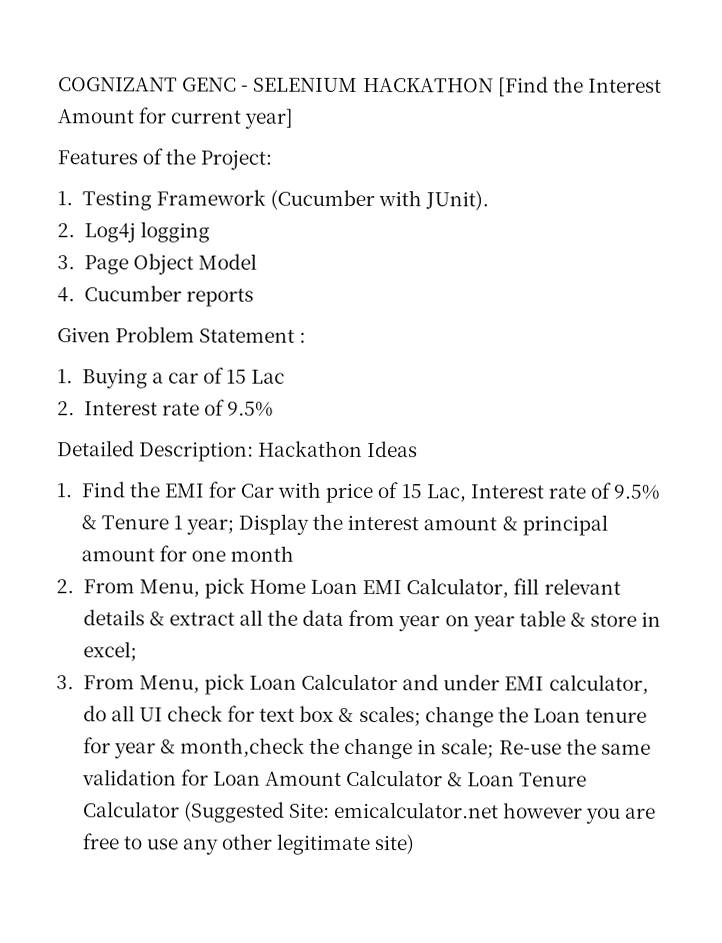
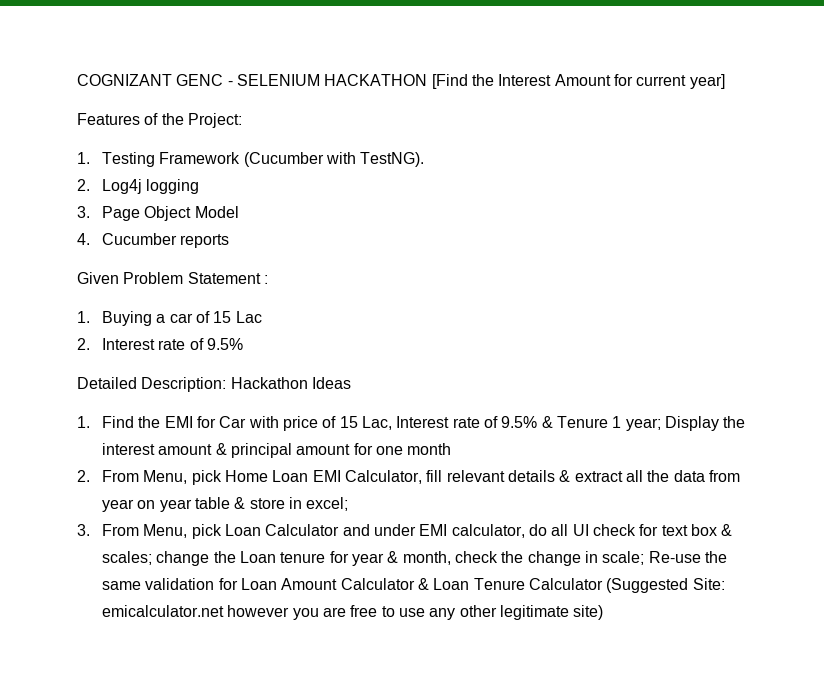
[425,190,490,211] JUnit). -> [360,152,425,167] TestNG).
[179,737,305,758] month,check -> [402,551,499,565] month, check

